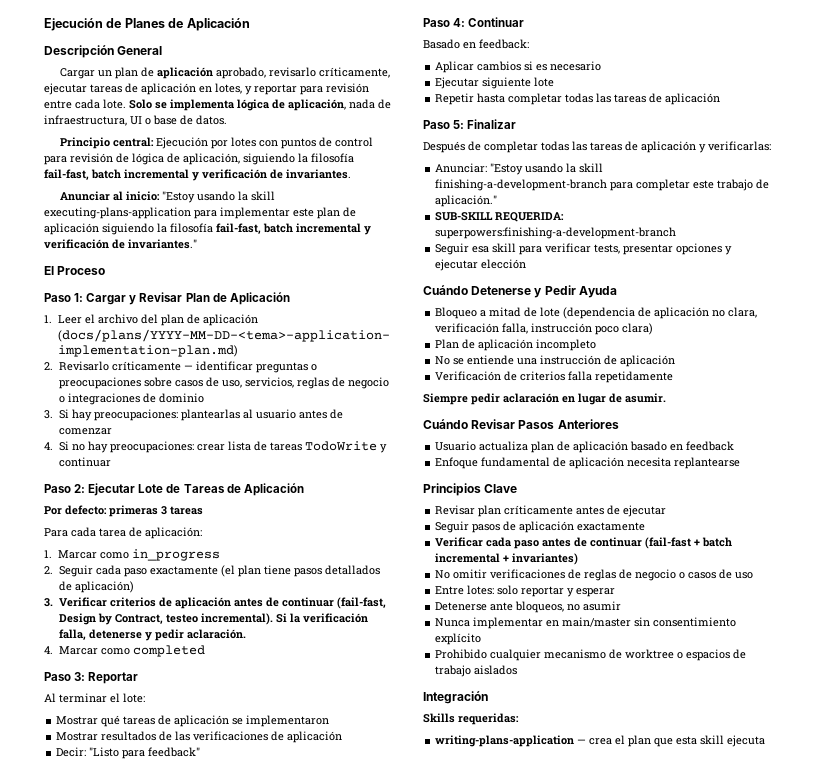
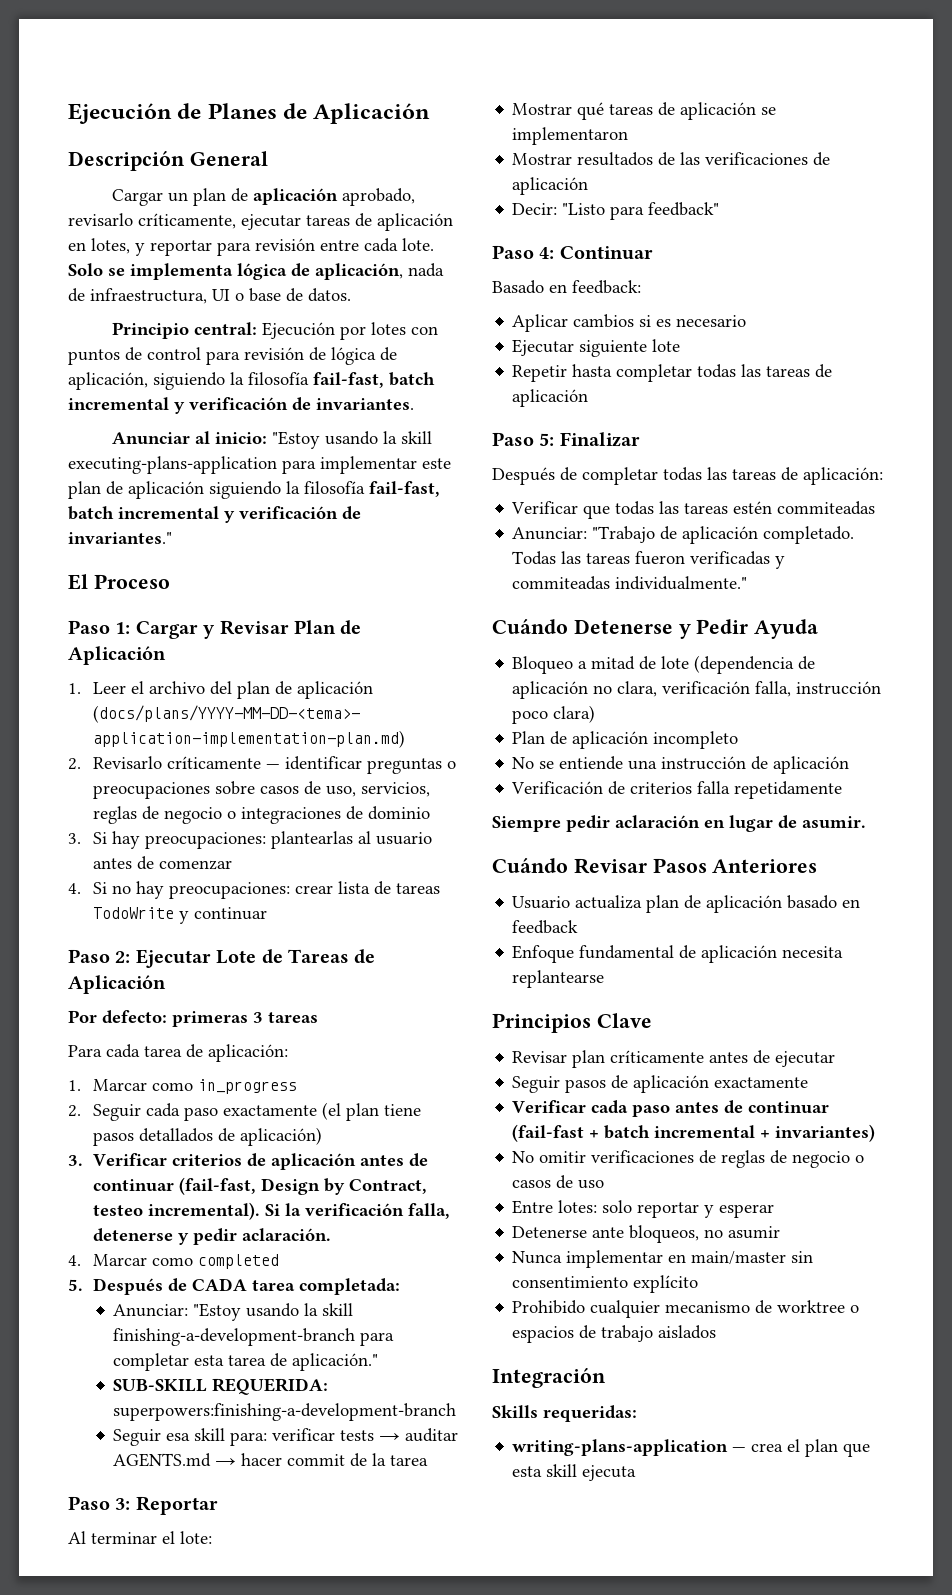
(205, 651) none -> [68,1278,400,1295] [113,1303,354,1321] [113,1328,395,1346] [113,1353,379,1371] [113,1378,329,1395] [113,1403,457,1421] [113,1428,459,1446] [113,1453,429,1467] // 5. Después de CADA tarea completada: // Anunciar: "Estoy usando la skill finishing-a-development-branch para completar esta tarea de aplicación." // SUB-SKILL REQUERIDA: superpowers:finishing-a-development-branch // Seguir esa skill para: verificar tests → auditar AGENTS.md → hacer commit de la tarea
[641,141,771,153] [435,163,604,175] [435,179,770,191] [435,195,498,207] [435,212,565,222] [435,227,677,239] [435,243,733,255] [435,259,527,271] aplicación y verificarlas: // Anunciar: "Estoy usando la skill finishing-a-development-branch para completar este trabajo de aplicación." // SUB-SKILL REQUERIDA: superpowers:finishing-a-development-branch // Seguir esa skill para verificar tests, presentar opciones y ejecutar elección -> [803,467,883,485] [511,501,876,519] [512,526,855,544] [512,551,786,569] [512,576,748,590] aplicación: // Verificar que todas las tareas estén commiteadas // Anunciar: "Trabajo de aplicación completado. Todas las tareas fueron verificadas y commiteadas individualmente."

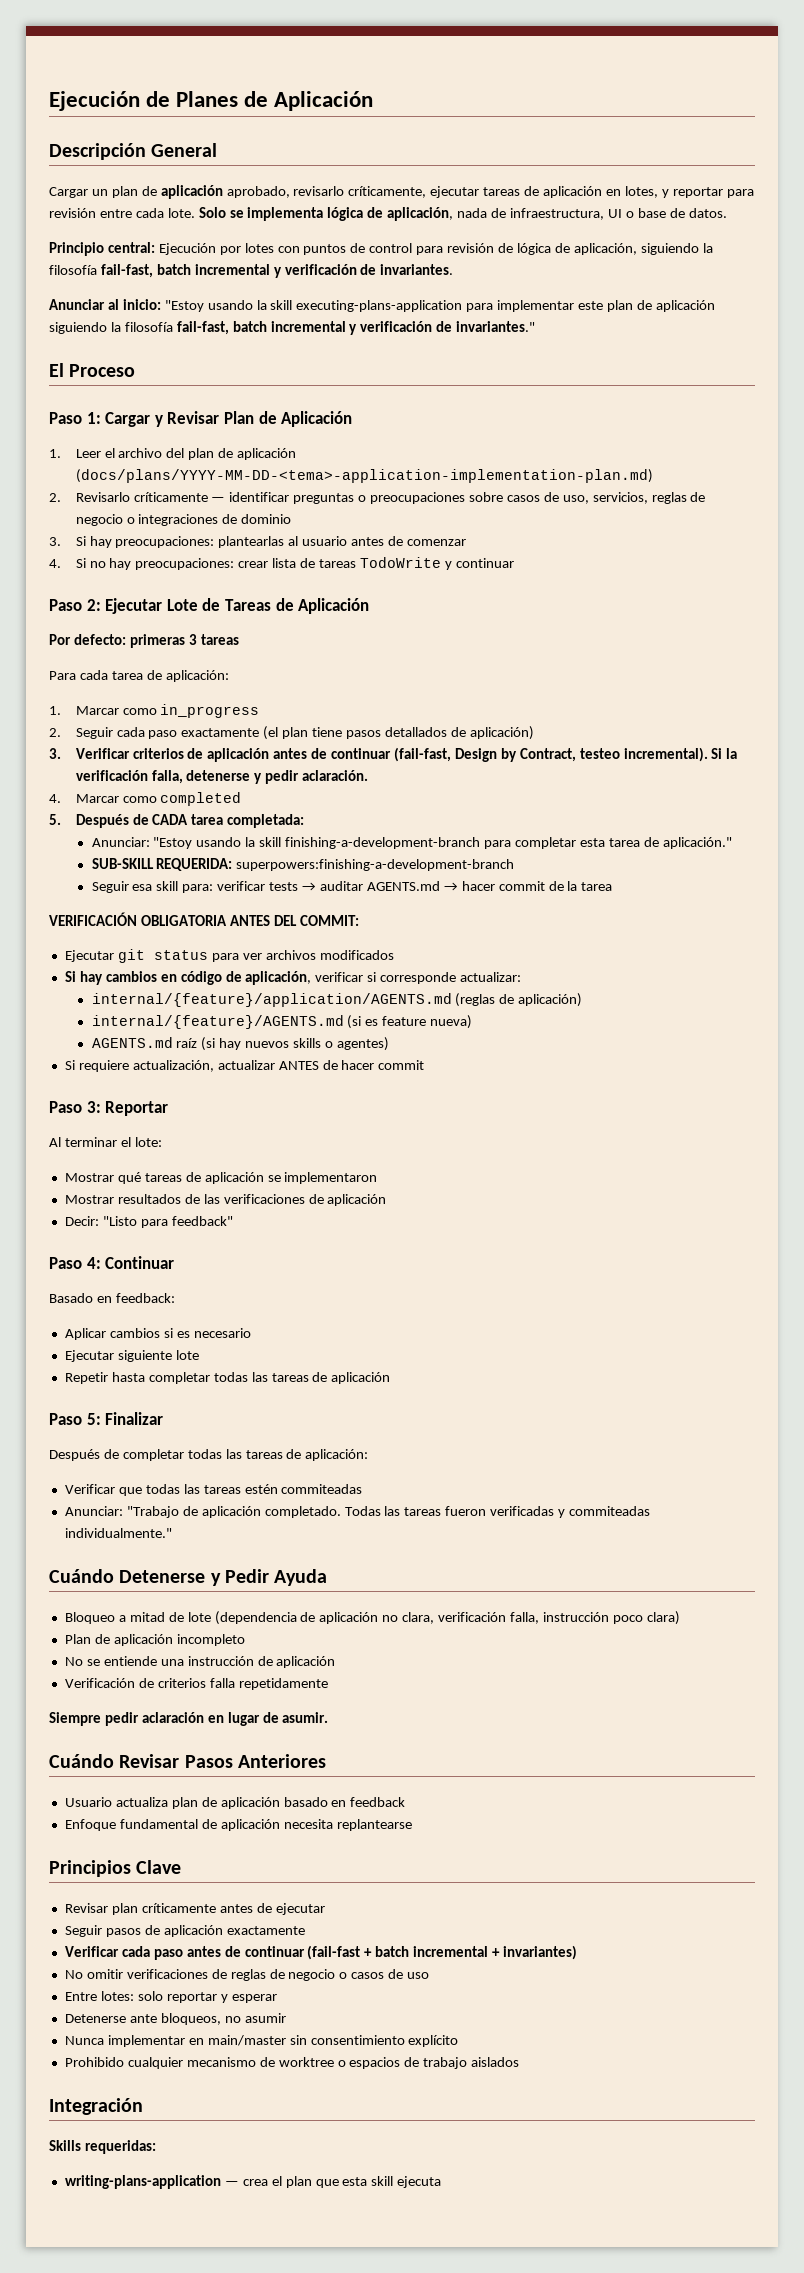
(429, 1460) none -> [49,912,359,926] [64,949,394,963] [64,971,522,985] [91,993,583,1007] [91,1015,473,1029] [91,1037,389,1051] [64,1060,425,1072] // VERIFICACIÓN OBLIGATORIA ANTES DEL COMMIT: // Ejecutar git status para ver archivos modificados // Si hay cambios en código de aplicación, verificar si corresponde actualizar: // internal/{feature}/application/AGENTS.md (reglas de aplicación) // internal/{feature}/AGENTS.md (si es feature nueva) // AGENTS.md raíz (si hay nuevos skills o agentes) // Si requiere actualización, actualizar ANTES de hacer commit

